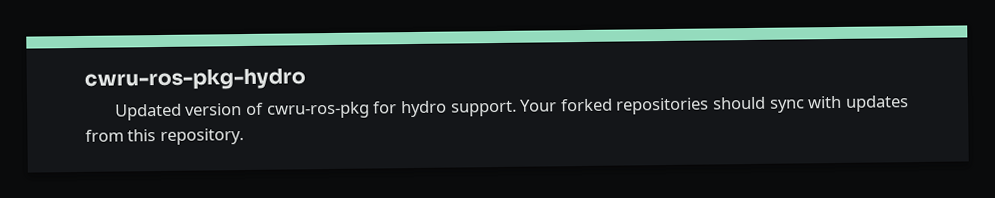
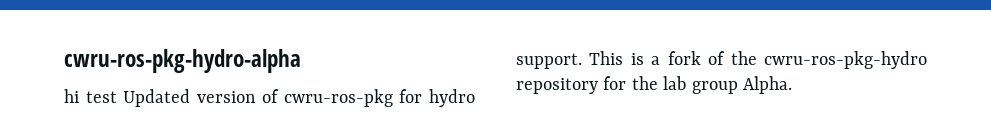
[84,68,306,91] cwru-ros-pkg-hydro // -> [64,49,301,73] [64,89,117,103] cwru-ros-pkg-hydro-alpha // hi test
[520,95,910,115] [85,128,244,146] Your forked repositories should sync with updates from this repository. -> [589,51,927,69] [516,76,792,94] This is a fork of the cwru-ros-pkg-hydro repository for the lab group Alpha.

